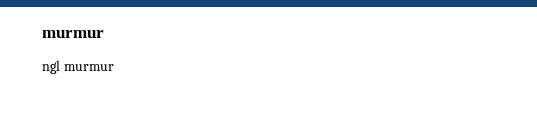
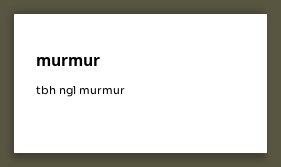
(104, 34) none -> [36,85,56,95] tbh

